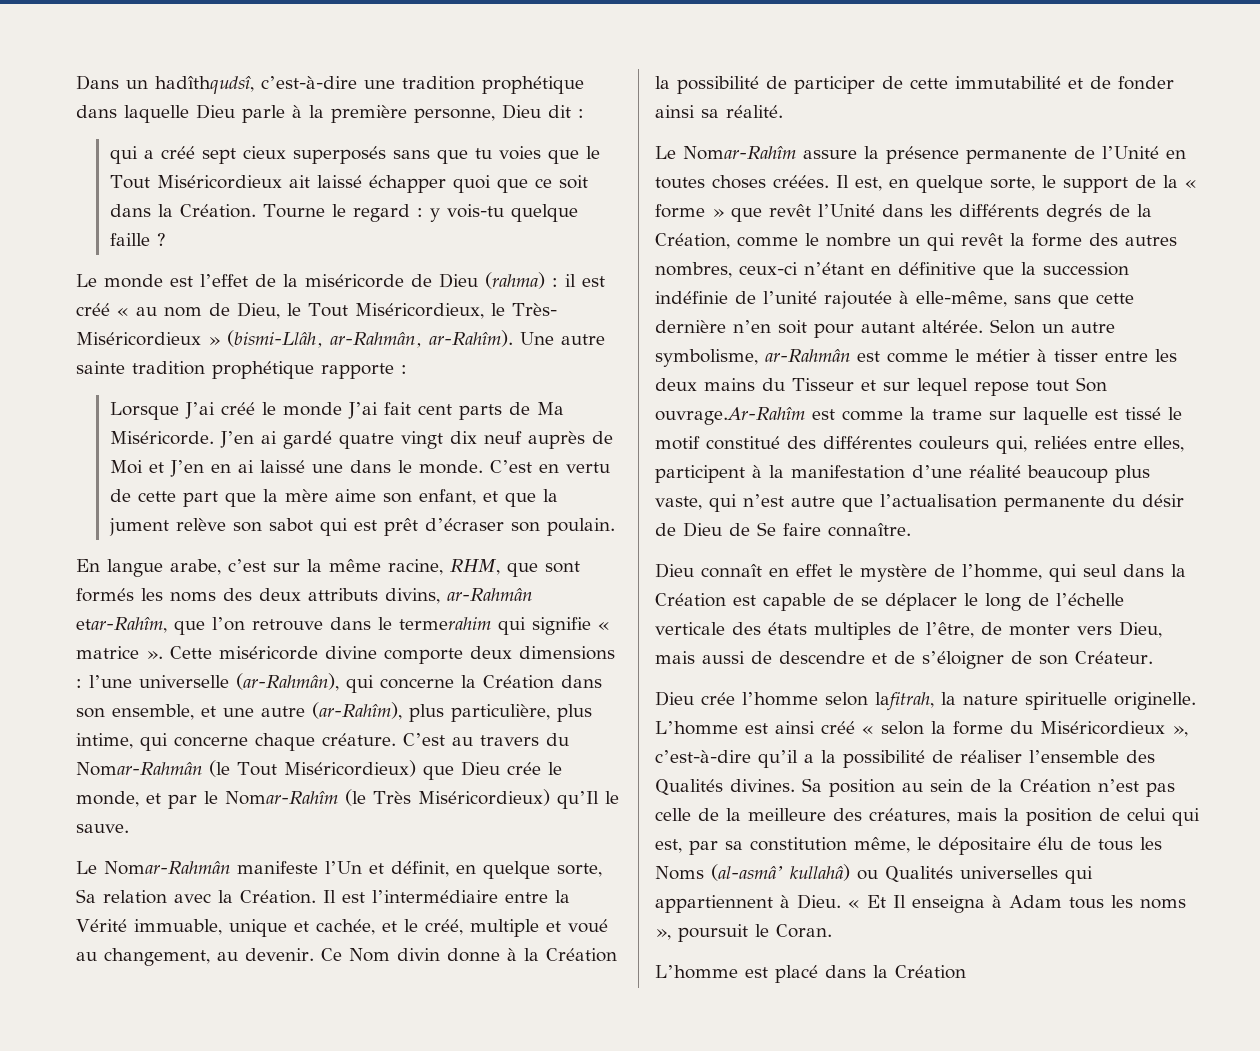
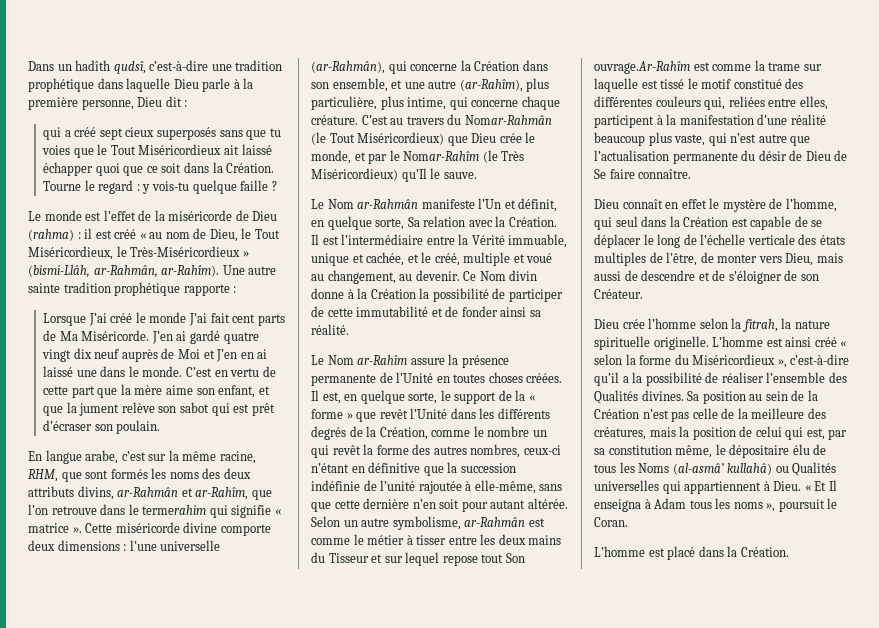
[155,76,254,94] hadîthqudsî, -> [75,60,146,74] hadîth qudsî,
[511,303,557,316] [76,332,201,346] Très- Miséricordieux -> [130,246,241,257] Très-Miséricordieux
[76,617,167,633] etar-Rahîm, -> [181,487,249,500] et ar-Rahîm,
[104,861,230,875] Nomar-Rahmân -> [327,199,419,209] Nom ar-Rahmân
[683,146,796,160] Nomar-Rahîm -> [327,355,408,365] Nom ar-Rahîm
[875,692,934,711] lafitrah, -> [731,318,778,332] la fitrah,
[895,965,966,979] Création -> [740,547,789,557] Création.

